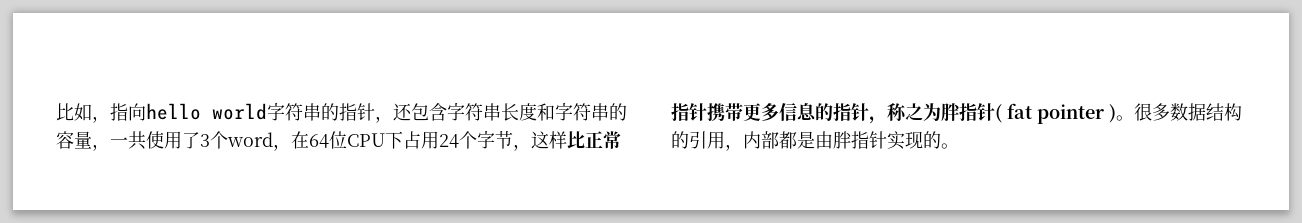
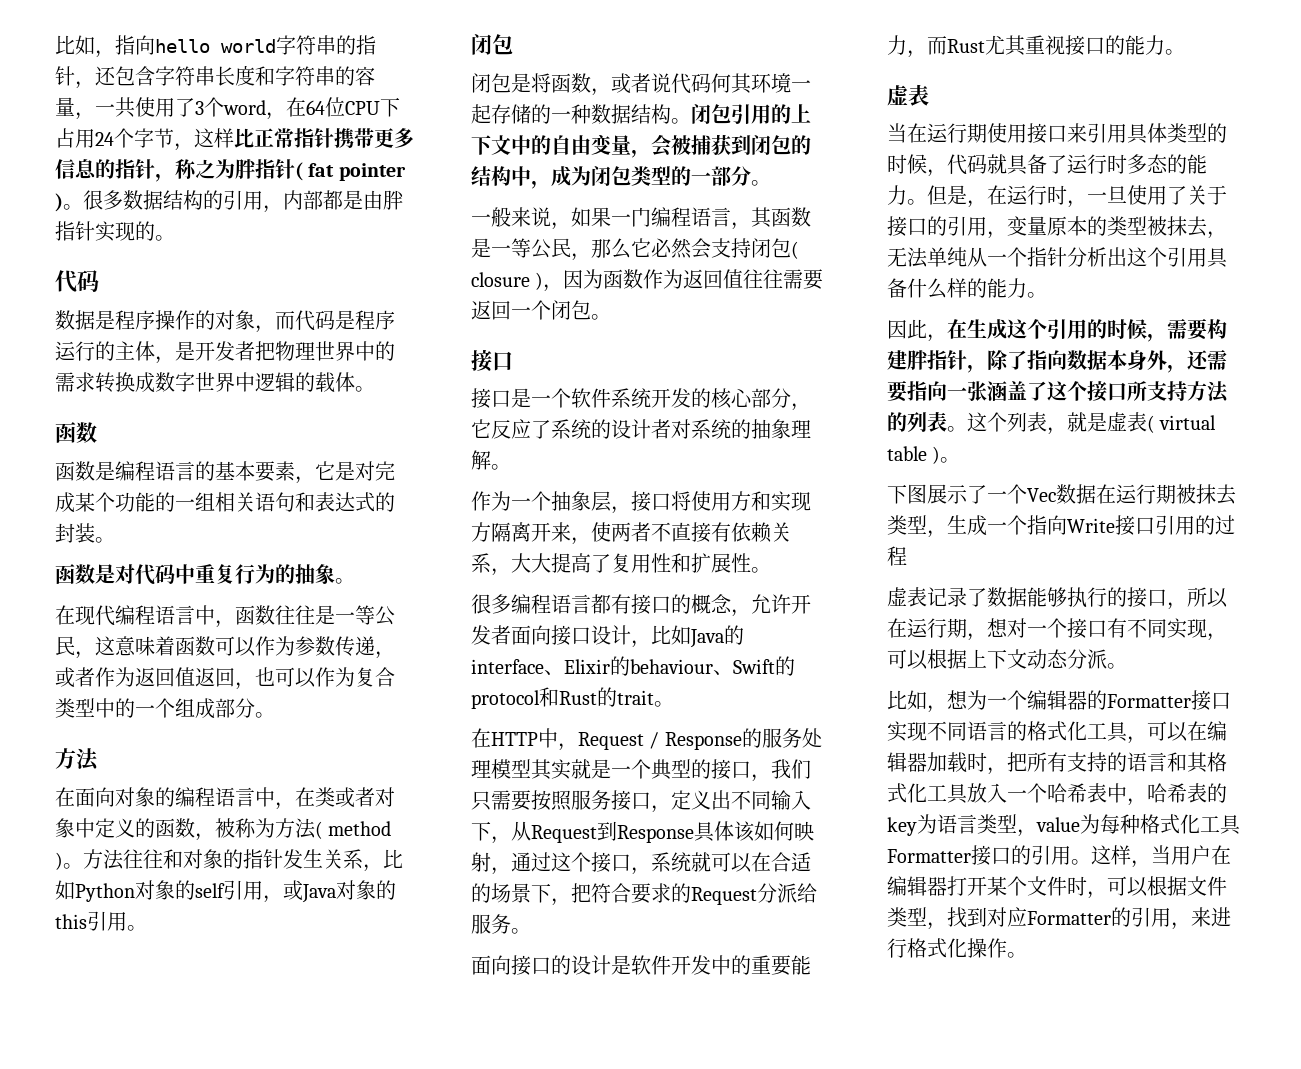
(959, 146) none -> [55,270,99,293] [55,310,395,333] [55,341,395,364] [55,372,375,393] [55,422,97,443] [55,461,395,484] [55,492,395,513] [55,523,115,543] [55,564,355,585] [55,605,395,628] [55,636,395,659] [55,667,395,690] [55,698,275,719] [55,748,99,771] [55,787,395,810] [55,818,392,841] [55,849,403,872] [55,880,396,903] [55,911,147,931] [471,34,513,55] [471,73,811,96] [471,104,811,125] [471,134,811,158] [471,166,771,189] [471,207,811,230] [471,238,799,261] [471,269,824,292] [471,300,611,320] [471,349,513,372] [471,388,811,411] [471,419,811,439] [471,450,511,470] [471,491,811,514] [471,522,791,545] [471,553,771,576] [471,594,811,617] [471,625,744,648] [471,656,795,676] [471,687,674,709] [471,728,822,751] [471,759,811,782] [471,790,811,813] [471,821,814,844] [471,852,811,875] [471,883,817,906] [471,914,531,934] [471,955,811,976] [887,35,1185,58] [887,84,929,106] [887,123,1227,144] [887,154,1207,177] [887,185,1227,208] [887,216,1227,239] [887,247,1228,268] [887,278,1047,299] [887,318,1227,342] [887,349,1227,373] [887,381,1229,403] [887,412,1217,435] [887,446,961,464] [887,484,1236,505] [887,515,1235,538] [887,546,907,566] [887,587,1228,610] [887,618,1227,641] [887,649,1127,670] [887,690,1231,713] [887,721,1227,744] [887,752,1227,775] [887,783,1227,806] [887,814,1241,837] [887,845,1231,868] [887,876,1227,899] [887,907,1231,930] [887,938,1027,958] // 代码 // 数据是程序操作的对象，而代码是程序运行的主体，是开发者把物理世界中的需求转换成数字世界中逻辑的载体。 // 函数 // 函数是编程语言的基本要素，它是对完成某个功能的一组相关语句和表达式的封装。 // 函数是对代码中重复行为的抽象。 // 在现代编程语言中，函数往往是一等公民，这意味着函数可以作为参数传递，或者作为返回值返回，也可以作为复合类型中的一个组成部分。 // 方法 // 在面向对象的编程语言中，在类或者对象中定义的函数，被称为方法( method )。方法往往和对象的指针发生关系，比如Python对象的self引用，或Java对象的this引用。 // 闭包 // 闭包是将函数，或者说代码何其环境一起存储的一种数据结构。闭包引用的上下文中的自由变量，会被捕获到闭包的结构中，成为闭包类型的一部分。 // 一般来说，如果一门编程语言，其函数是一等公民，那么它必然会支持闭包( closure )，因为函数作为返回值往往需要返回一个闭包。 // 接口 // 接口是一个软件系统开发的核心部分，它反应了系统的设计者对系统的抽象理解。 // 作为一个抽象层，接口将使用方和实现方隔离开来，使两者不直接有依赖关系，大大提高了复用性和扩展性。 // 很多编程语言都有接口的概念，允许开发者面向接口设计，比如Java的interface、Elixir的behaviour、Swift的protocol和Rust的trait。 // 在HTTP中，Request / Response的服务处理模型其实就是一个典型的接口，我们只需要按照服务接口，定义出不同输入下，从Request到Response具体该如何映射，通过这个接口，系统就可以在合适的场景下，把符合要求的Request分派给服务。 // 面向接口的设计是软件开发中的重要能力，而Rust尤其重视接口的能力。 // 虚表 // 当在运行期使用接口来引用具体类型的时候，代码就具备了运行时多态的能力。但是，在运行时，一旦使用了关于接口的引用，变量原本的类型被抹去，无法单纯从一个指针分析出这个引用具备什么样的能力。 // 因此，在生成这个引用的时候，需要构建胖指针，除了指向数据本身外，还需要指向一张涵盖了这个接口所支持方法的列表。这个列表，就是虚表( virtual table )。 // 下图展示了一个Vec数据在运行期被抹去类型，生成一个指向Write接口引用的过程 // 虚表记录了数据能够执行的接口，所以在运行期，想对一个接口有不同实现，可以根据上下文动态分派。 // 比如，想为一个编辑器的Formatter接口实现不同语言的格式化工具，可以在编辑器加载时，把所有支持的语言和其格式化工具放入一个哈希表中，哈希表的key为语言类型，value为每种格式化工具Formatter接口的引用。这样，当用户在编辑器打开某个文件时，可以根据文件类型，找到对应Formatter的引用，来进行格式化操作。

